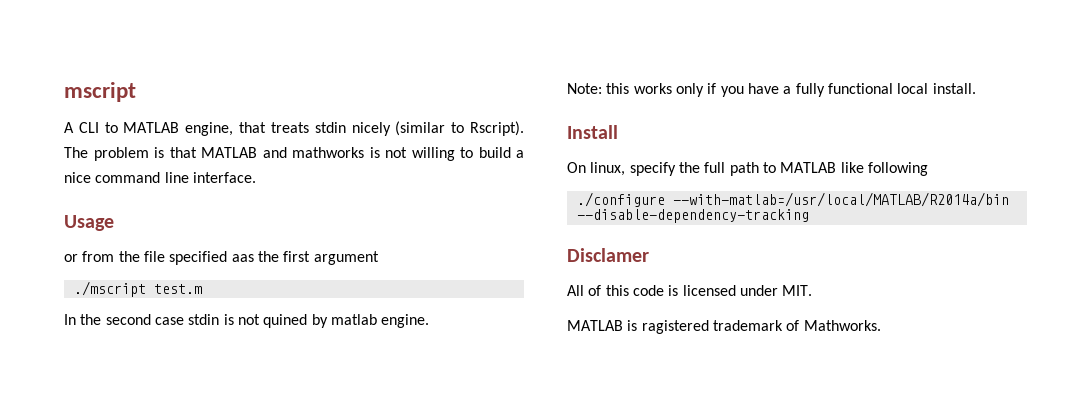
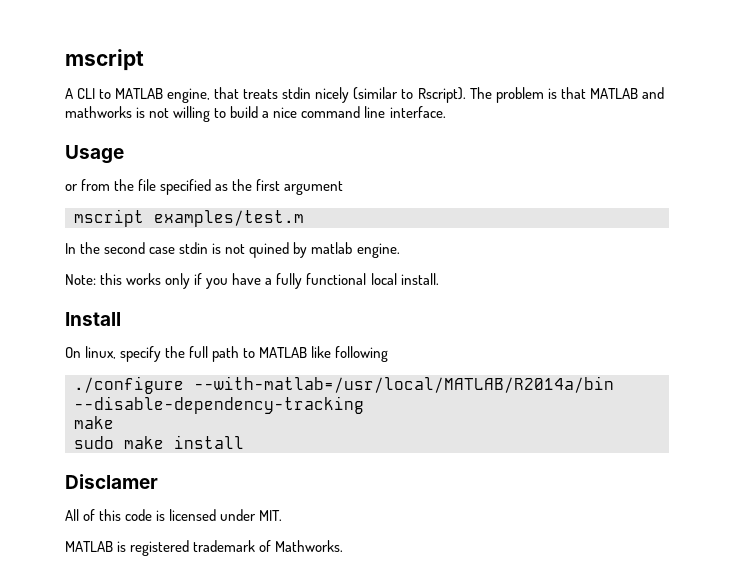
[231,254,254,262] aas -> [215,184,229,191] as
[73,281,202,297] ./mscript test.m -> [74,209,304,227] mscript examples/test.m
(809, 216) none -> [74,416,114,429] [74,435,244,449] // make // sudo make install
[641,320,709,334] ragistered -> [130,540,190,556] registered

